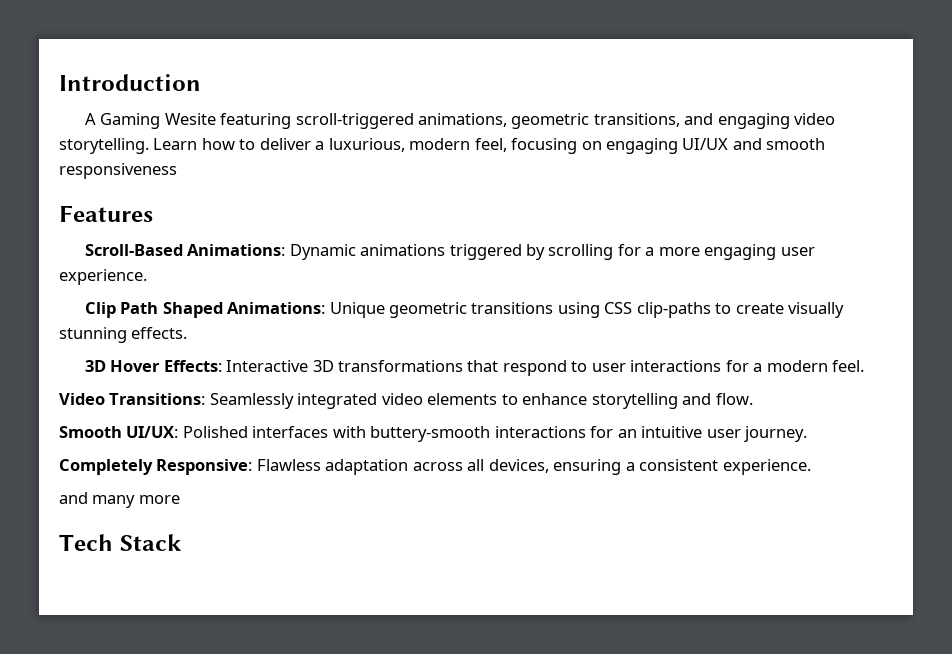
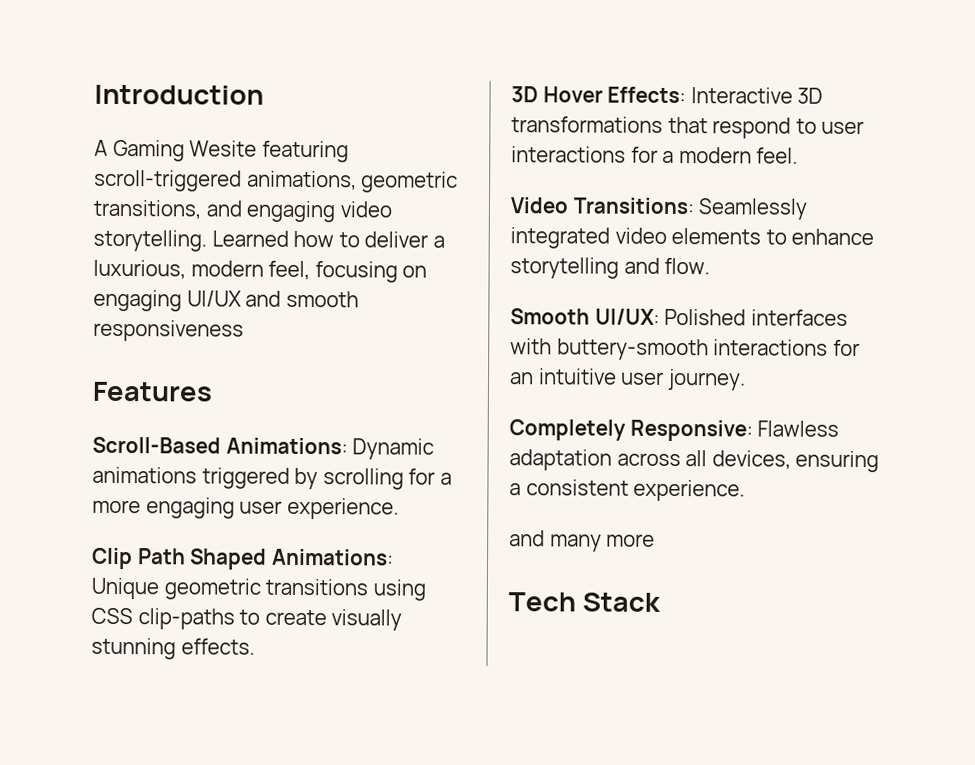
[153,138,198,150] Learn -> [211,230,289,247] Learned

